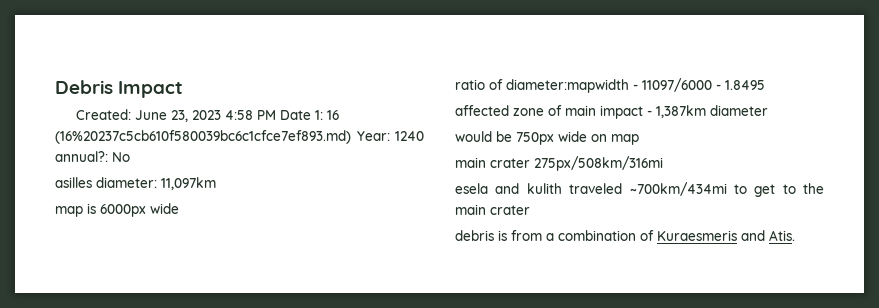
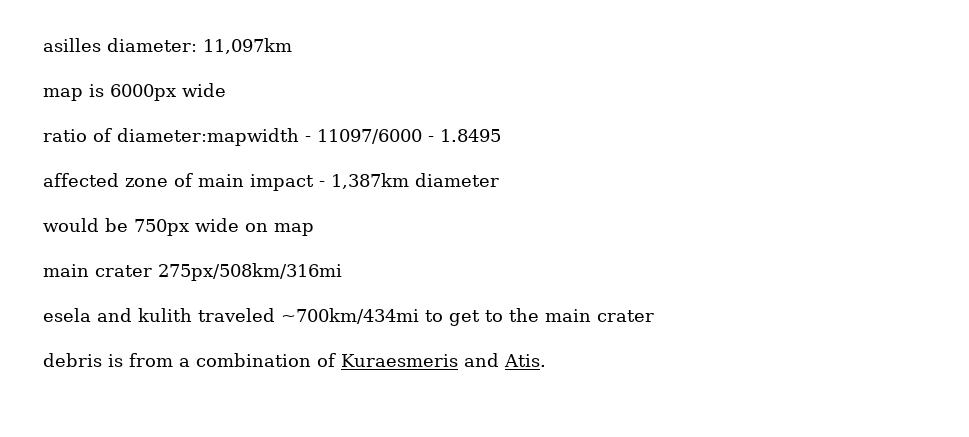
[55,80,184,98] [75,109,339,122] [55,130,424,144] [55,151,130,162] Debris Impact // Created: June 23, 2023 4:58 PM Date 1: 16 (16%20237c5cb610f580039bc6c1cfce7ef893.md) Year: 1240 annual?: No // -> (43, 45) none

